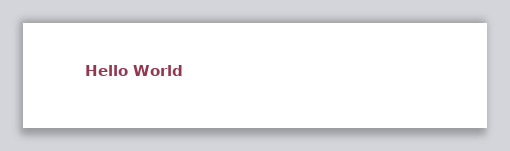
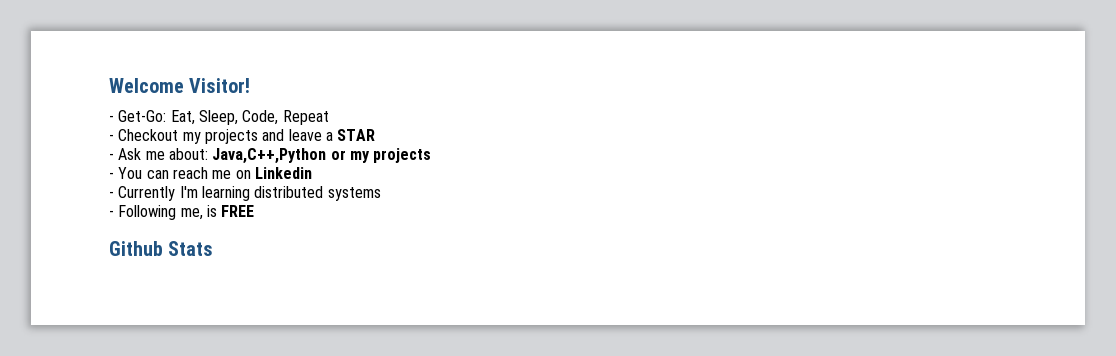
[85,65,183,76] Hello World -> [109,78,251,93] [109,110,329,125] [109,129,376,144] [109,148,432,164] [109,167,312,179] [109,186,381,201] [109,205,255,220] [109,241,214,256] Welcome Visitor! // - Get-Go: Eat, Sleep, Code, Repeat // - Checkout my projects and leave a STAR // - Ask me about: Java,C++,Python or my projects // - You can reach me on Linkedin // - Currently I'm learning distributed systems // - Following me, is FREE // Github Stats

